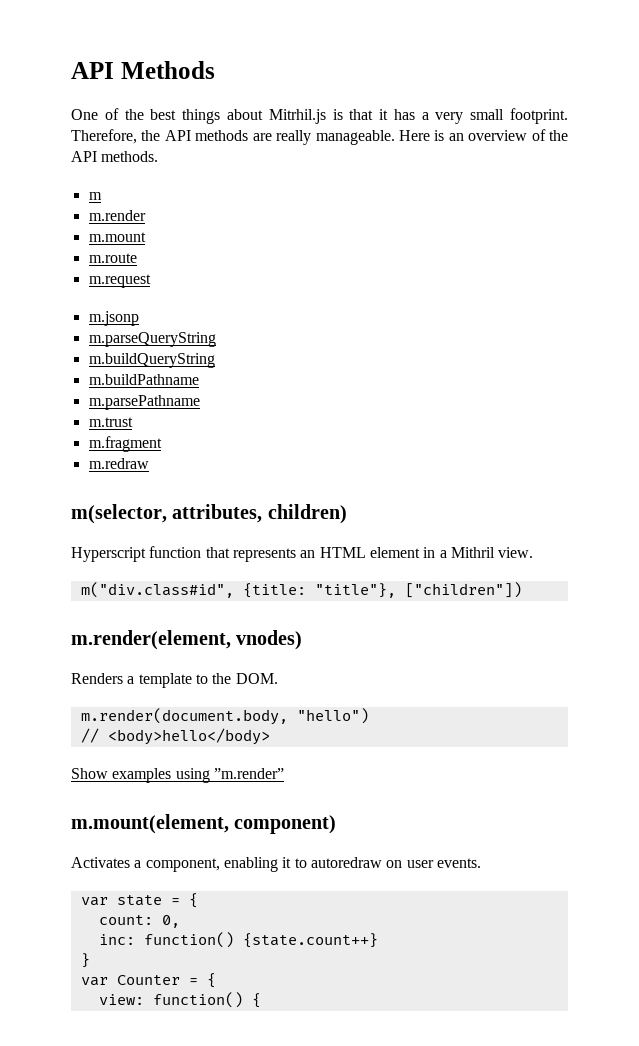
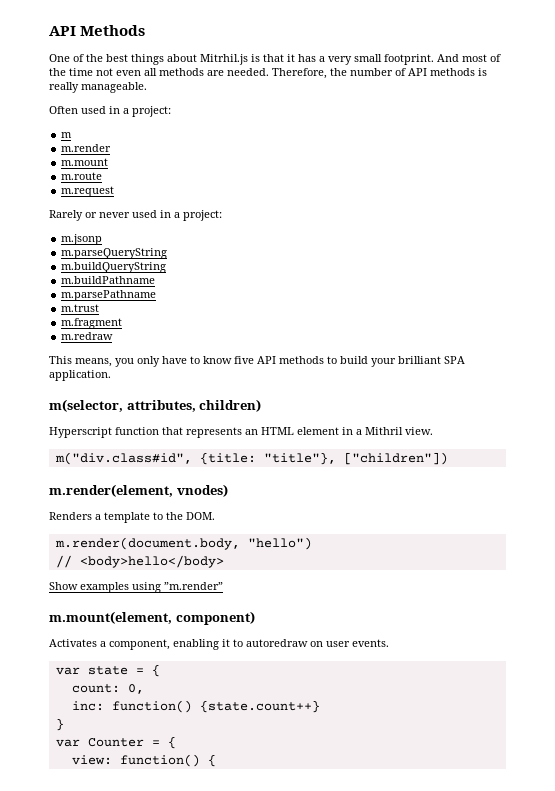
[71,129,272,144] Therefore, the API methods are -> [437,54,501,62] [49,68,487,79] And most of the time not even all methods are needed. Therefore, the number of API methods is
[398,129,569,141] [71,151,159,162] Here is an overview of the API methods. -> [49,106,171,117] // Often used in a project:
(151, 281) none -> [49,210,222,221] // Rarely or never used in a project:
(149, 463) none -> [49,356,465,367] [49,370,111,381] // This means, you only have to know five API methods to build your brilliant SPA application.

